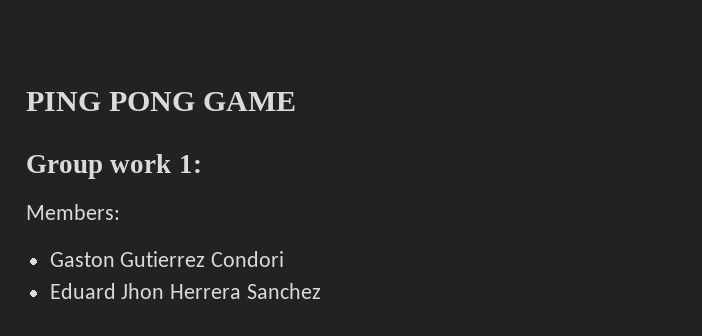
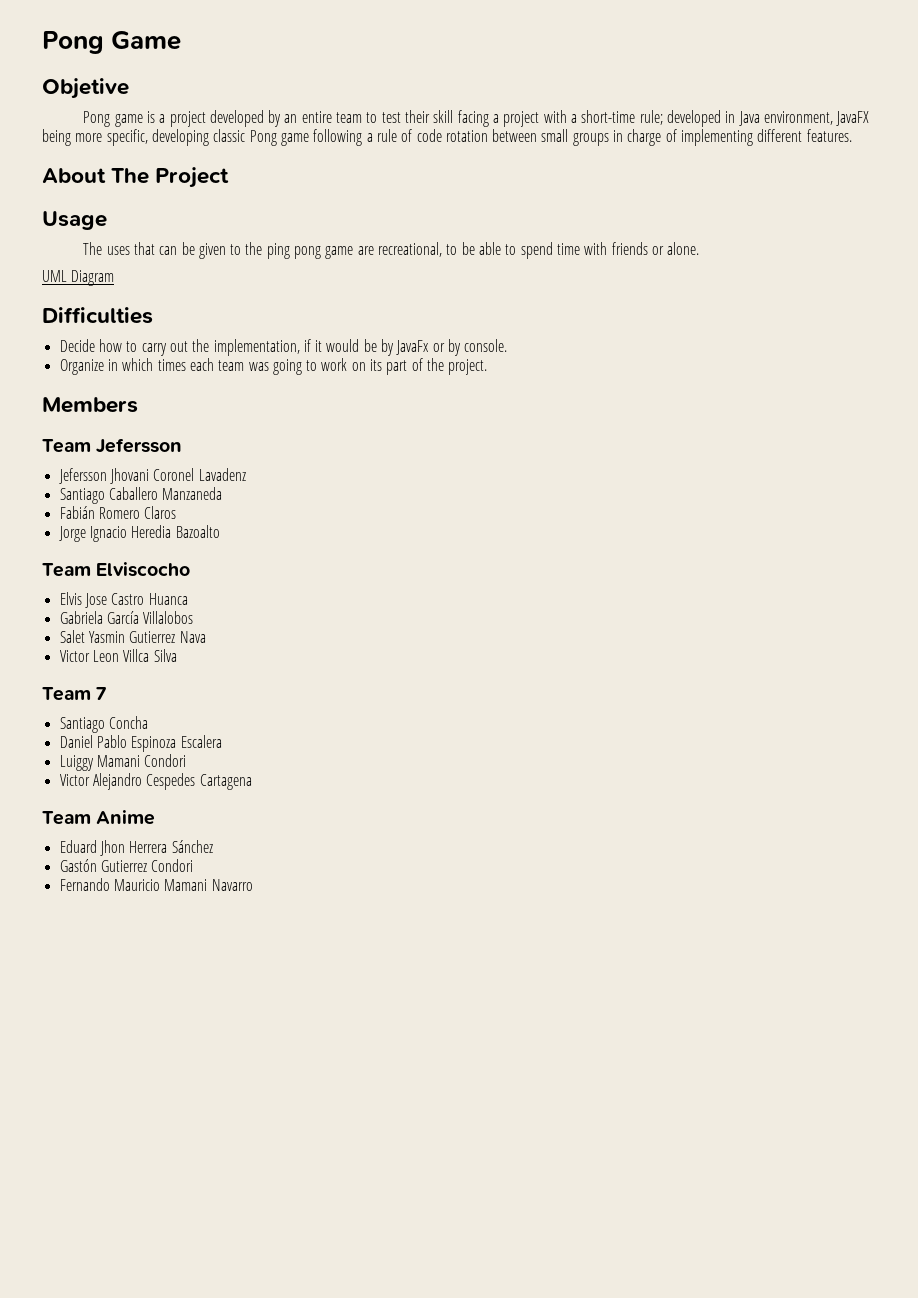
[26,92,297,111] [26,154,202,179] [26,204,120,220] [49,251,285,267] [49,283,322,299] PING PONG GAME // Group work 1: // Members: // Gaston Gutierrez Condori // Eduard Jhon Herrera Sanchez -> [42,31,182,54] [42,78,129,99] [83,110,870,127] [42,129,852,146] [42,167,230,188] [42,211,107,230] [83,242,700,259] [42,270,115,286] [42,307,153,324] [59,339,508,356] [59,358,488,375] [42,397,138,413] [42,438,183,454] [58,468,246,484] [59,487,223,504] [59,506,177,519] [58,525,220,542] [42,562,191,577] [59,592,188,608] [59,611,194,624] [59,630,206,643] [59,649,177,662] [42,687,108,701] [59,716,148,733] [59,735,222,752] [59,754,187,771] [59,773,252,790] [42,810,156,825] [59,840,213,856] [59,859,194,872] [59,878,253,891] Pong Game // Objetive // Pong game is a project developed by an entire team to test their skill facing a project with a short-time rule; developed in Java environment, JavaFX being more specific, developing classic Pong game following a rule of code rotation between small groups in charge of implementing different features. // About The Project // Usage // The uses that can be given to the ping pong game are recreational, to be able to spend time with friends or alone. // UML Diagram // Difficulties // Decide how to carry out the implementation, if it would be by JavaFx or by console. // Organize in which times each team was going to work on its part of the project. // Members // Team Jefersson // Jefersson Jhovani Coronel Lavadenz // Santiago Caballero Manzaneda // Fabián Romero Claros // Jorge Ignacio Heredia Bazoalto // Team Elviscocho // Elvis Jose Castro Huanca // Gabriela García Villalobos // Salet Yasmin Gutierrez Nava // Victor Leon Villca Silva // Team 7 // Santiago Concha // Daniel Pablo Espinoza Escalera // Luiggy Mamani Condori // Victor Alejandro Cespedes Cartagena // Team Anime // Eduard Jhon Herrera Sánchez // Gastón Gutierrez Condori // Fernando Mauricio Mamani Navarro

